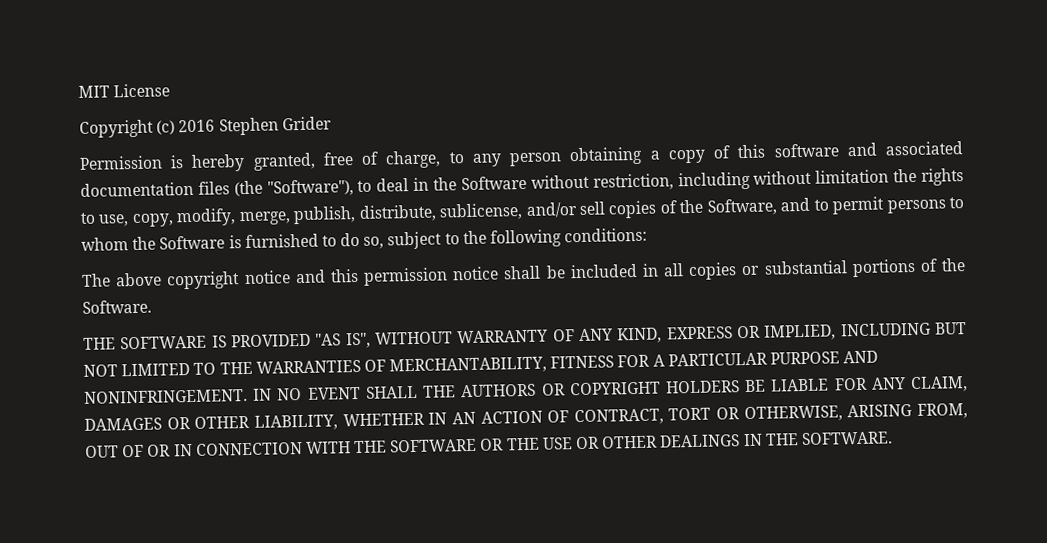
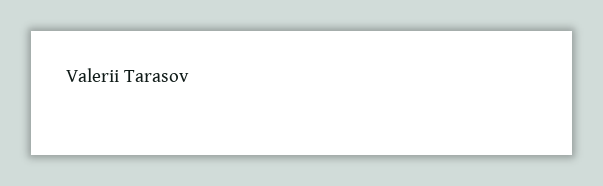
[78,83,171,98] [79,116,332,138] [79,141,964,172] [80,168,965,197] [80,196,965,228] [81,227,648,251] [81,258,966,290] [82,299,152,314] [83,322,967,350] [83,350,879,377] [84,376,968,404] [84,403,968,431] [85,431,893,458] MIT License // Copyright (c) 2016 Stephen Grider // Permission is hereby granted, free of charge, to any person obtaining a copy of this software and associated documentation files (the "Software"), to deal in the Software without restriction, including without limitation the rights to use, copy, modify, merge, publish, distribute, sublicense, and/or sell copies of the Software, and to permit persons to whom the Software is furnished to do so, subject to the following conditions: // The above copyright notice and this permission notice shall be included in all copies or substantial portions of the Software. // THE SOFTWARE IS PROVIDED "AS IS", WITHOUT WARRANTY OF ANY KIND, EXPRESS OR IMPLIED, INCLUDING BUT NOT LIMITED TO THE WARRANTIES OF MERCHANTABILITY, FITNESS FOR A PARTICULAR PURPOSE AND NONINFRINGEMENT. IN NO EVENT SHALL THE AUTHORS OR COPYRIGHT HOLDERS BE LIABLE FOR ANY CLAIM, DAMAGES OR OTHER LIABILITY, WHETHER IN AN ACTION OF CONTRACT, TORT OR OTHERWISE, ARISING FROM, OUT OF OR IN CONNECTION WITH THE SOFTWARE OR THE USE OR OTHER DEALINGS IN THE SOFTWARE. -> [66,68,189,82] Valerii Tarasov

